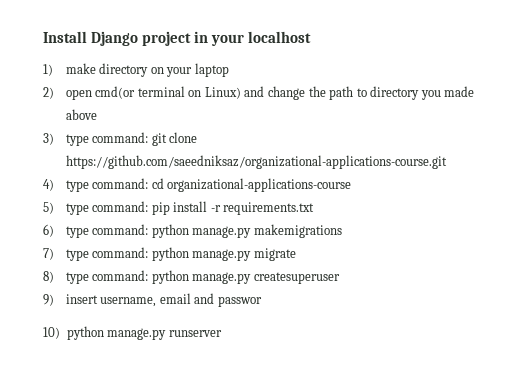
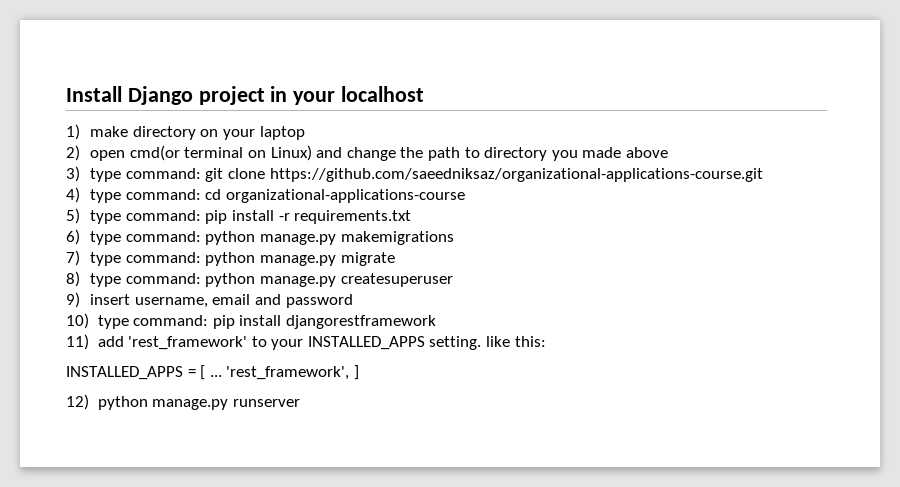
[217,296,262,307] [43,327,60,339] passwor // 10) -> [285,294,353,308] [66,313,436,329] [66,334,546,350] [66,365,359,380] [66,394,89,410] password // 10) type command: pip install djangorestframework // 11) add 'rest_framework' to your INSTALLED_APPS setting. like this: // INSTALLED_APPS = [ ... 'rest_framework', ] // 12)

